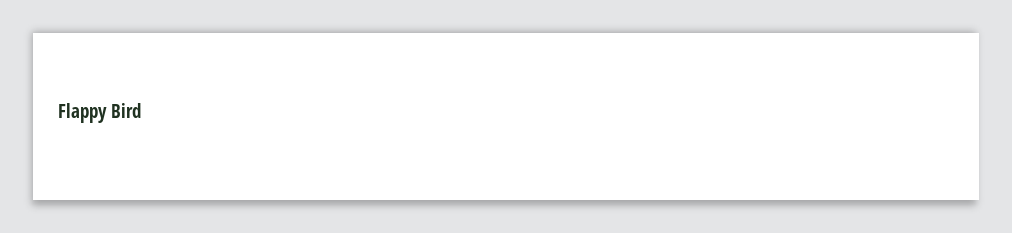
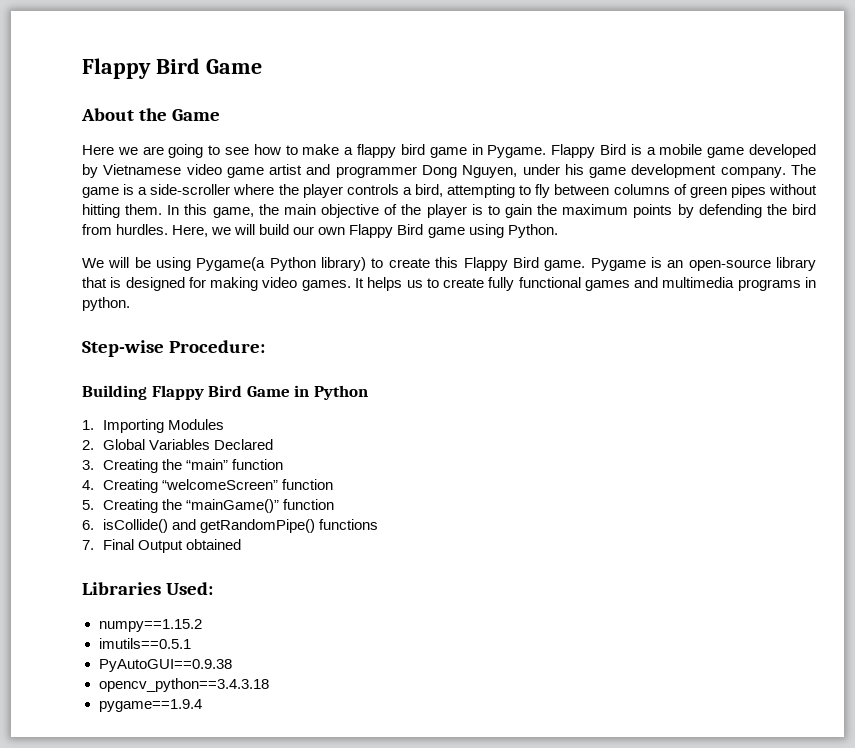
[58,103,142,123] Flappy Bird -> [82,58,262,79] [81,108,221,121] [82,144,817,158] [82,164,817,178] [82,184,817,198] [82,204,816,218] [82,224,558,238] [82,257,817,271] [82,277,817,291] [82,297,130,311] [82,340,266,357] [82,385,368,400] [82,419,225,433] [82,439,274,450] [82,459,284,473] [82,479,334,493] [82,499,335,513] [82,519,379,533] [82,539,242,553] [82,582,214,595] [98,619,202,632] [98,638,191,649] [98,659,232,672] [98,678,269,692] [98,699,202,712] Flappy Bird Game // About the Game // Here we are going to see how to make a flappy bird game in Pygame. Flappy Bird is a mobile game developed by Vietnamese video game artist and programmer Dong Nguyen, under his game development company. The game is a side-scroller where the player controls a bird, attempting to fly between columns of green pipes without hitting them. In this game, the main objective of the player is to gain the maximum points by defending the bird from hurdles. Here, we will build our own Flappy Bird game using Python. // We will be using Pygame(a Python library) to create this Flappy Bird game. Pygame is an open-source library that is designed for making video games. It helps us to create fully functional games and multimedia programs in python. // Step-wise Procedure: // Building Flappy Bird Game in Python // 1. Importing Modules // 2. Global Variables Declared // 3. Creating the “main” function // 4. Creating “welcomeScreen” function // 5. Creating the “mainGame()” function // 6. isCollide() and getRandomPipe() functions // 7. Final Output obtained // Libraries Used: // numpy==1.15.2 // imutils==0.5.1 // PyAutoGUI==0.9.38 // opencv_python==3.4.3.18 // pygame==1.9.4

